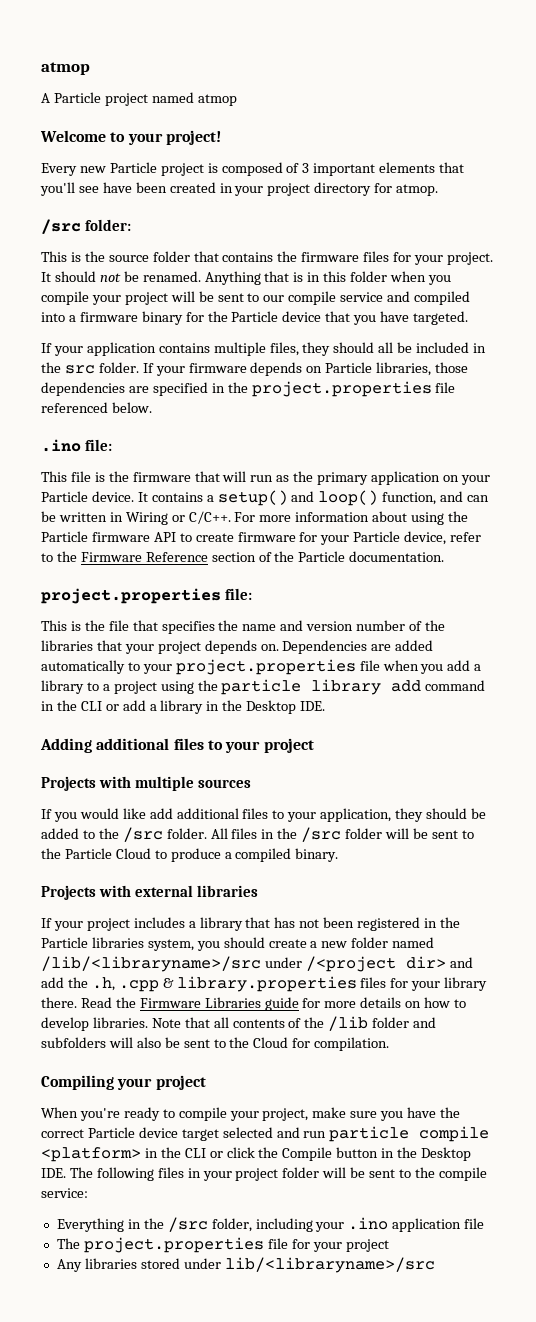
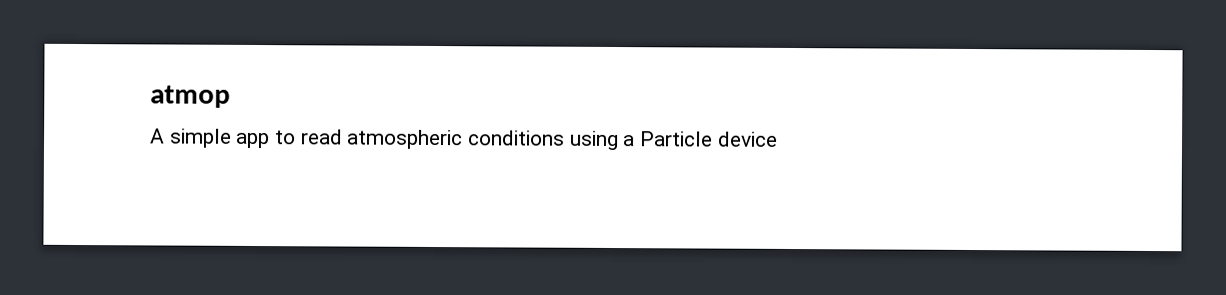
[53,92,237,106] [40,130,221,145] [41,162,465,176] [40,182,439,196] [41,219,131,234] [41,251,493,265] [41,271,451,285] [41,291,471,305] [41,311,469,325] [41,342,487,356] [41,362,469,376] [41,381,456,397] [41,402,152,413] [41,439,112,452] [41,471,490,485] [41,490,490,506] [41,511,469,525] [41,531,482,545] [41,551,445,562] [41,588,252,604] [41,620,445,634] [41,640,434,654] [41,659,482,675] [41,679,486,695] [41,700,326,714] [40,738,314,753] [41,776,251,791] [41,808,486,822] [41,827,474,842] [41,848,339,862] [41,885,258,900] [41,917,460,931] [41,937,435,951] [41,956,473,972] [41,976,488,992] [41,997,467,1011] [41,1016,437,1031] [41,1037,390,1051] [41,1075,206,1090] [41,1107,461,1121] [41,1126,490,1142] [41,1147,472,1162] [41,1167,487,1181] [41,1188,88,1198] [56,1217,485,1232] [56,1237,389,1253] [56,1257,435,1273] Particle project named atmop // Welcome to your project! // Every new Particle project is composed of 3 important elements that you'll see have been created in your project directory for atmop. // /src folder: // This is the source folder that contains the firmware files for your project. It should not be renamed. Anything that is in this folder when you compile your project will be sent to our compile service and compiled into a firmware binary for the Particle device that you have targeted. // If your application contains multiple files, they should all be included in the src folder. If your firmware depends on Particle libraries, those dependencies are specified in the project.properties file referenced below. // .ino file: // This file is the firmware that will run as the primary application on your Particle device. It contains a setup() and loop() function, and can be written in Wiring or C/C++. For more information about using the Particle firmware API to create firmware for your Particle device, refer to the Firmware Reference section of the Particle documentation. // project.properties file: // This is the file that specifies the name and version number of the libraries that your project depends on. Dependencies are added automatically to your project.properties file when you add a library to a project using the particle library add command in the CLI or add a library in the Desktop IDE. // Adding additional files to your project // Projects with multiple sources // If you would like add additional files to your application, they should be added to the /src folder. All files in the /src folder will be sent to the Particle Cloud to produce a compiled binary. // Projects with external libraries // If your project includes a library that has not been registered in the Particle libraries system, you should create a new folder named /lib/<libraryname>/src under /<project dir> and add the .h, .cpp & library.properties files for your library there. Read the Firmware Libraries guide for more details on how to develop libraries. Note that all contents of the /lib folder and subfolders will also be sent to the Cloud for compilation. // Compiling your project // When you're ready to compile your project, make sure you have the correct Particle device target selected and run particle compile <platform> in the CLI or click the Compile button in the Desktop IDE. The following files in your project folder will be sent to the compile service: // Everything in the /src folder, including your .ino application file // The project.properties file for your project // Any libraries stored under lib/<libraryname>/src -> [168,128,778,151] simple app to read atmospheric conditions using a Particle device

